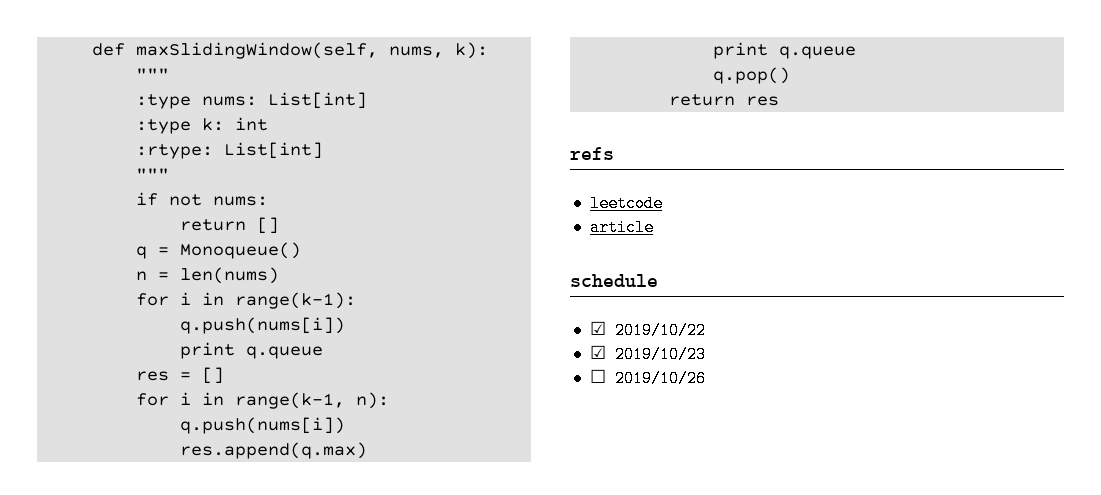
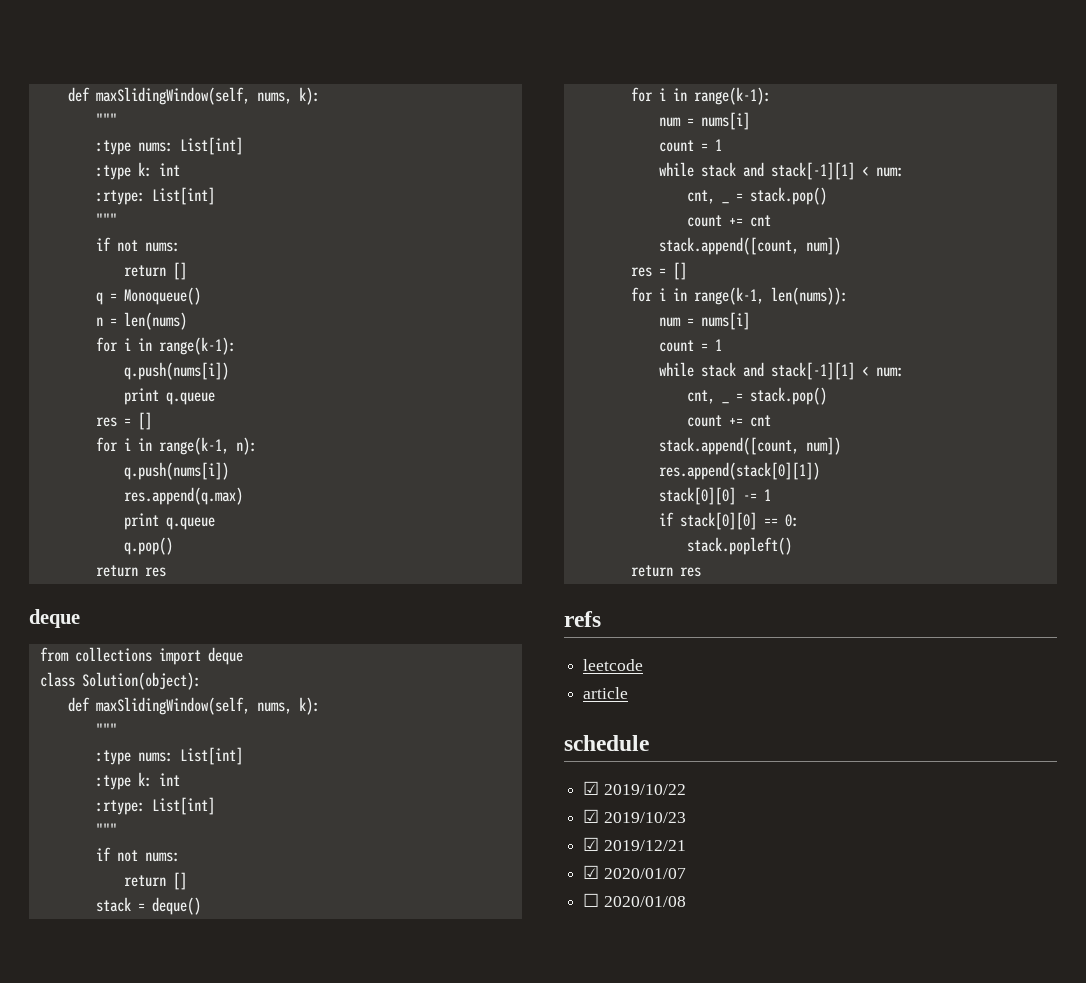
(779, 101) none -> [29,609,80,628] [39,647,243,665] [39,672,201,690] [67,697,320,715] [95,723,117,736] [95,747,243,765] [95,772,180,790] [95,797,215,815] [95,823,117,836] [95,847,180,862] [123,872,187,890] [95,897,201,915] [630,87,771,105] [658,112,750,130] [658,139,722,152] [658,162,904,180] [686,190,729,204] [735,187,827,205] [686,215,771,227] [658,237,841,255] [630,262,687,280] [630,287,848,305] [658,312,750,330] [658,339,722,352] [658,362,904,380] [686,390,729,404] [735,387,827,405] [686,415,771,427] [658,437,841,455] [658,462,820,480] [658,487,771,505] [658,512,799,530] [686,537,792,555] [630,565,701,577] // deque // from collections import deque // class Solution(object): // def maxSlidingWindow(self, nums, k): // """ // :type nums: List[int] // :type k: int // :rtype: List[int] // """ // if not nums: // return [] // stack = deque() // for i in range(k-1): // num = nums[i] // count = 1 // while stack and stack[-1][1] < num: // cnt, _ = stack.pop() // count += cnt // stack.append([count, num]) // res = [] // for i in range(k-1, len(nums)): // num = nums[i] // count = 1 // while stack and stack[-1][1] < num: // cnt, _ = stack.pop() // count += cnt // stack.append([count, num]) // res.append(stack[0][1]) // stack[0][0] -= 1 // if stack[0][0] == 0: // stack.popleft() // return res
(706, 354) none -> [583,837,686,851] [583,865,686,879] // ☑ 2019/12/21 // ☑ 2020/01/07
[614,370,706,387] 2019/10/26 -> [603,896,686,907] 2020/01/08

